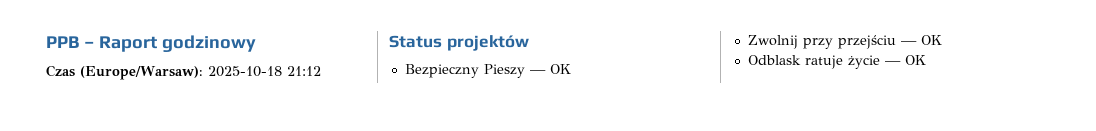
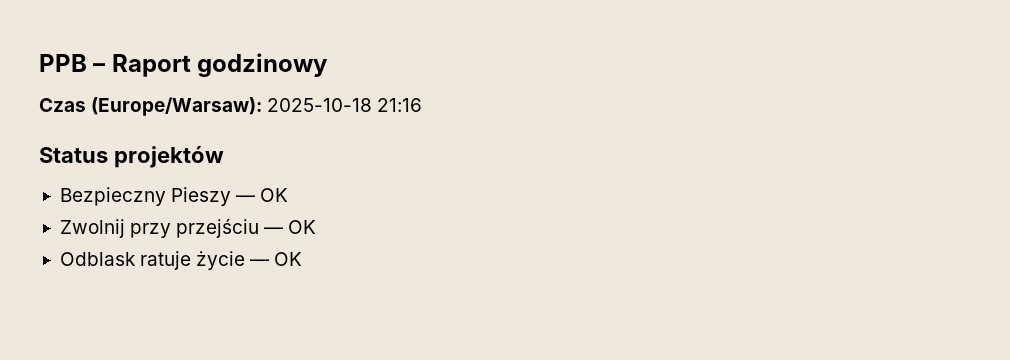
[286,66,321,76] 21:12 -> [377,98,423,112] 21:16

